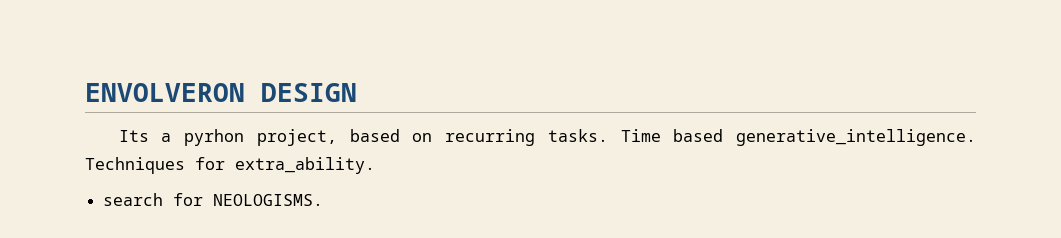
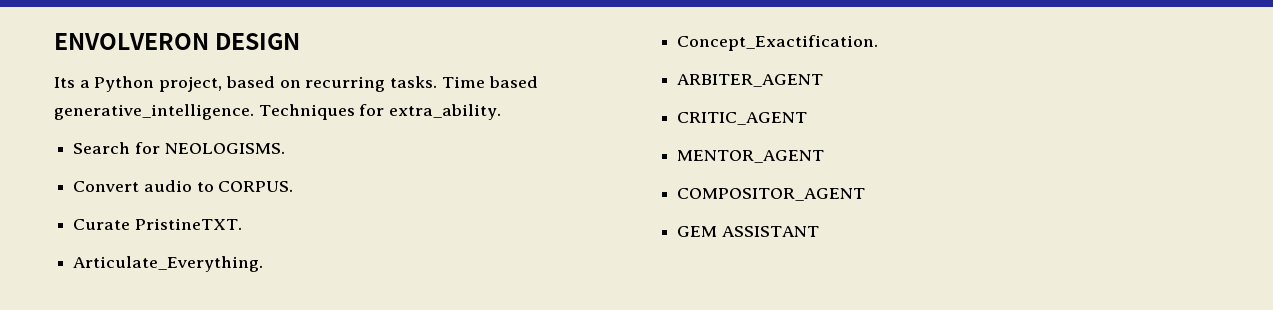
[184,129,245,146] pyrhon -> [94,76,155,92] Python
[103,193,164,206] search -> [73,142,131,154] Search
(324, 200) none -> [73,180,294,192] [73,218,242,230] [73,256,264,272] [677,35,879,51] [677,74,824,87] [677,112,808,125] [677,150,825,163] [677,188,866,201] [677,226,819,237] // Convert audio to CORPUS. // Curate PristineTXT. // Articulate_Everything. // Concept_Exactification. // ARBITER_AGENT // CRITIC_AGENT // MENTOR_AGENT // COMPOSITOR_AGENT // GEM ASSISTANT

